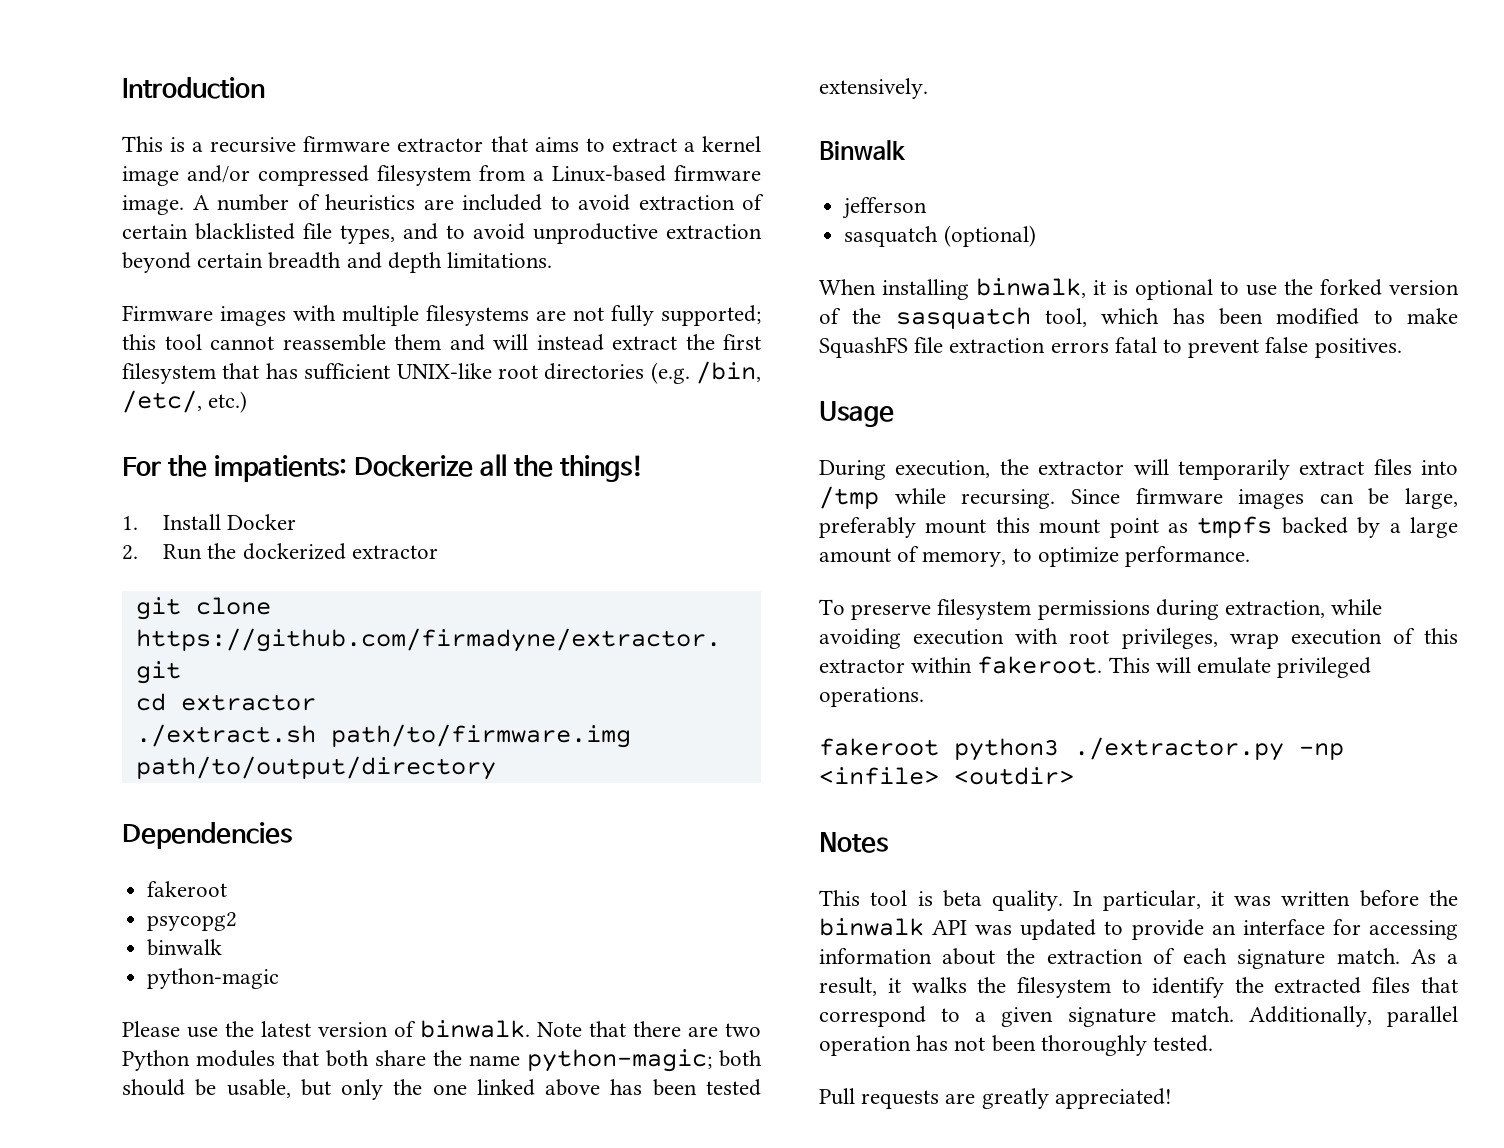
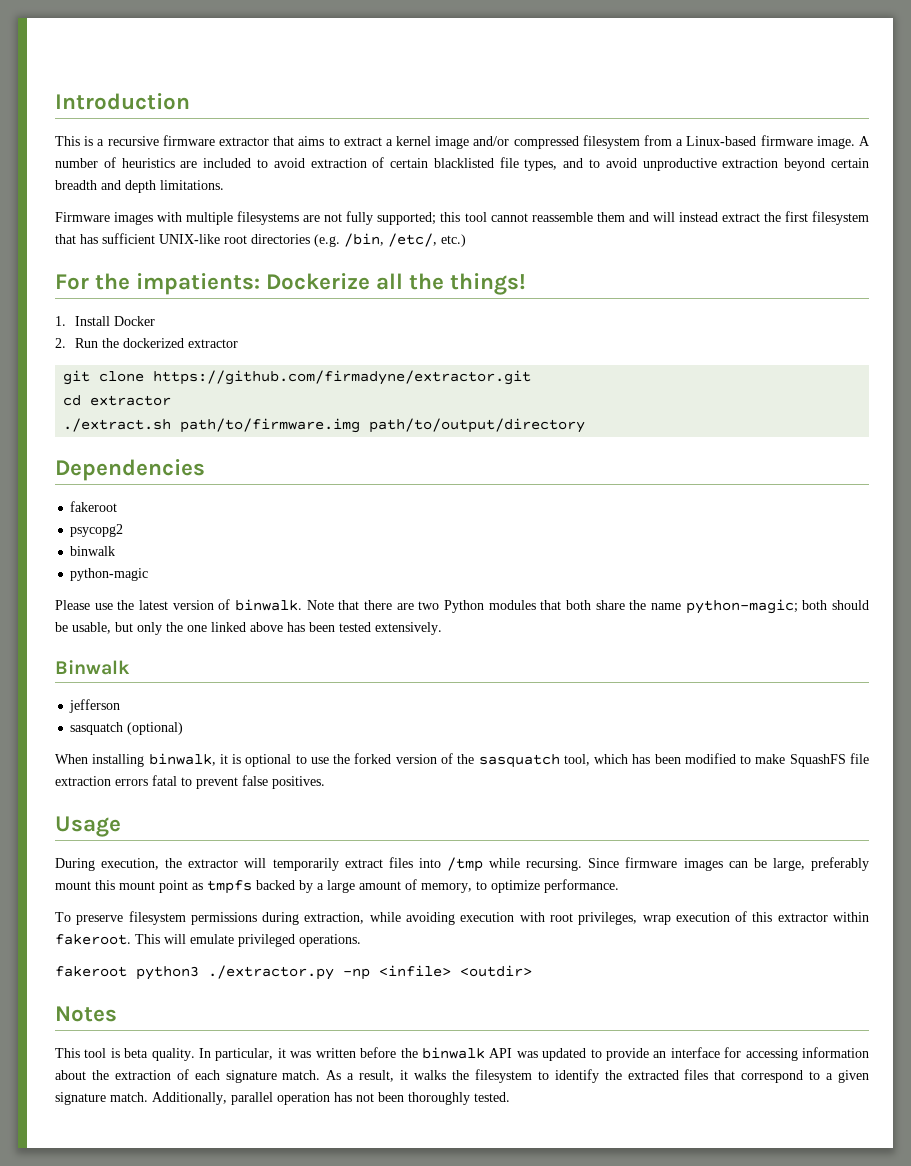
[819,1088,1172,1109] // Pull requests are greatly appreciated! -> (510, 1097) none

